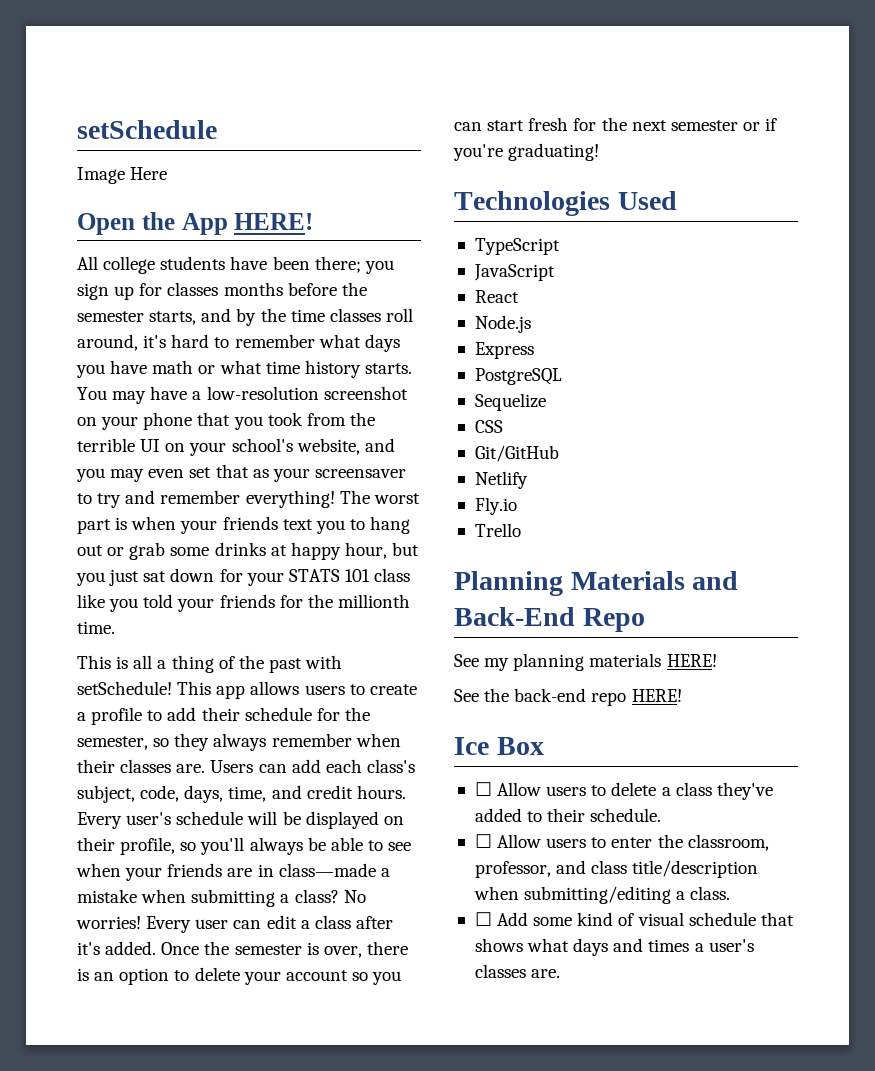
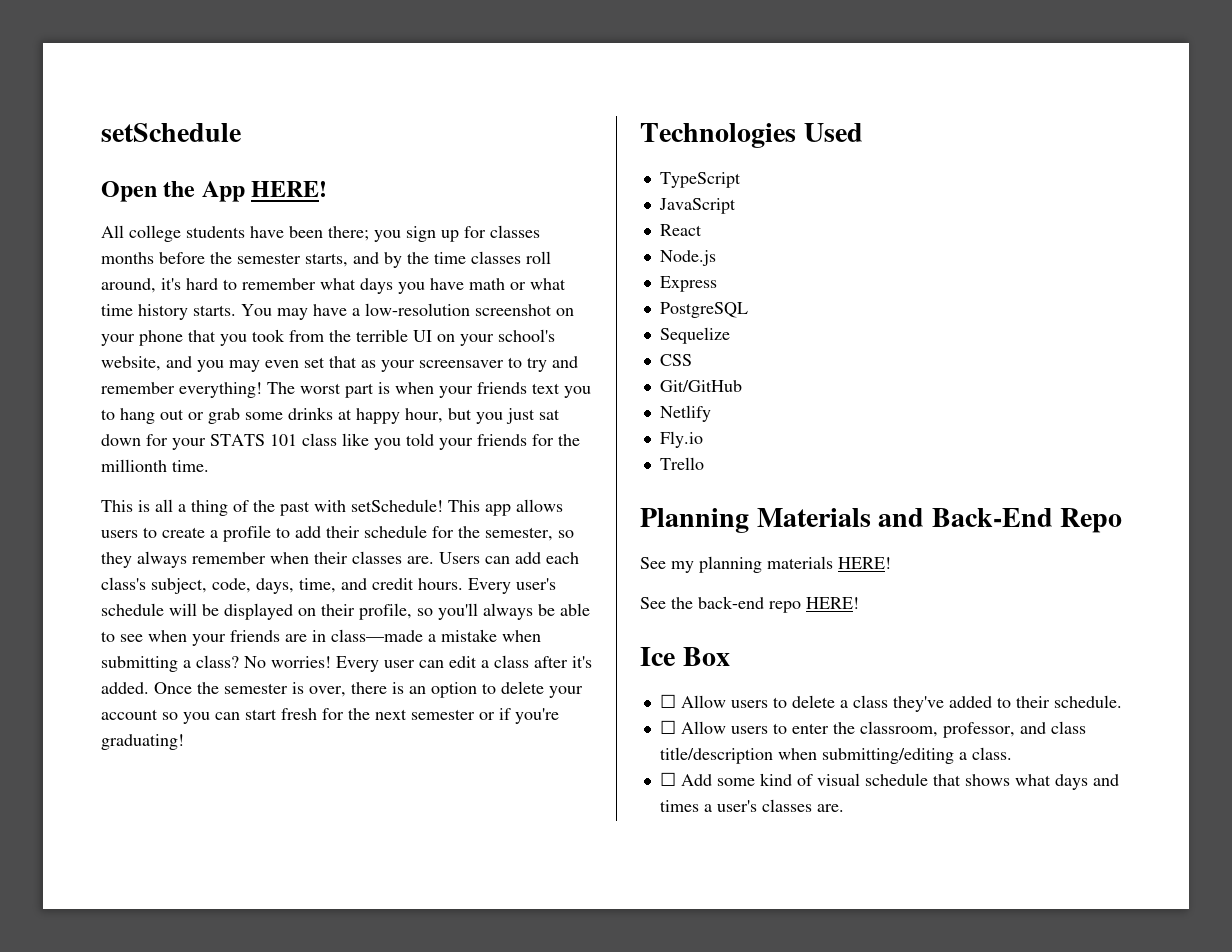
[77,167,168,184] // Image Here -> (241, 132) none

